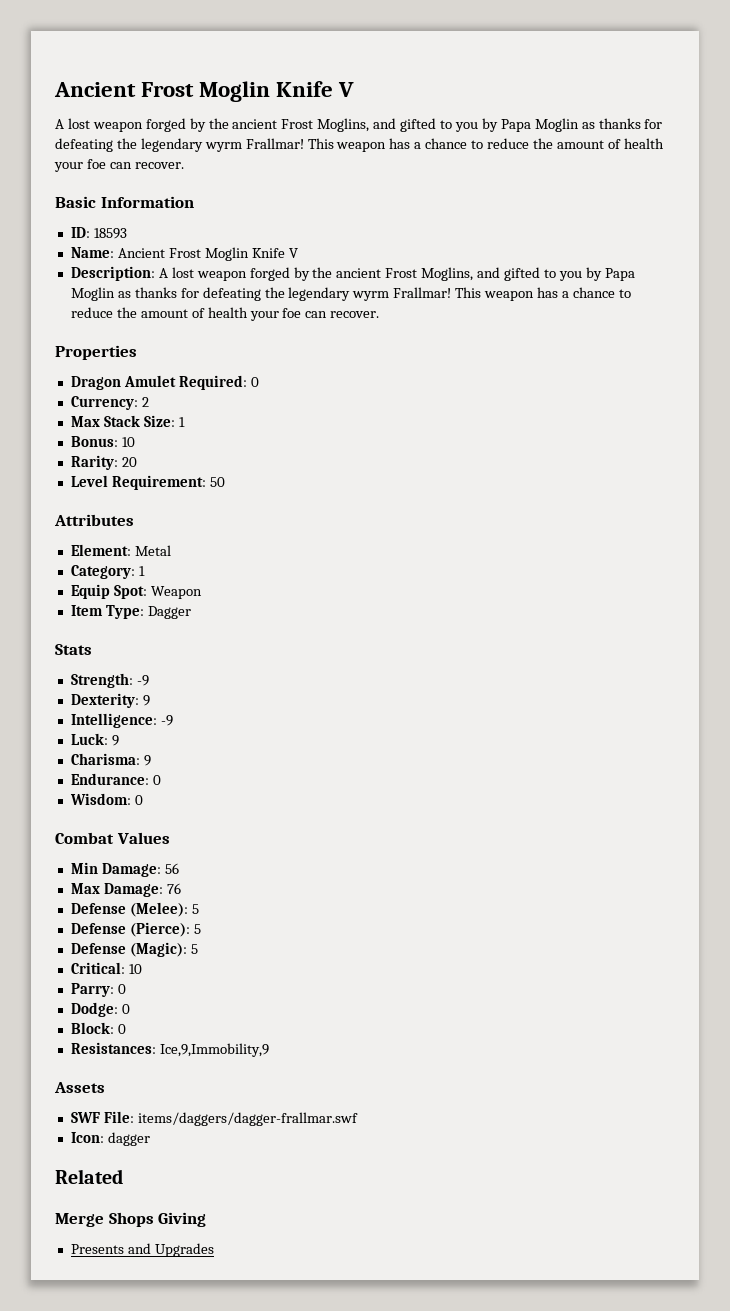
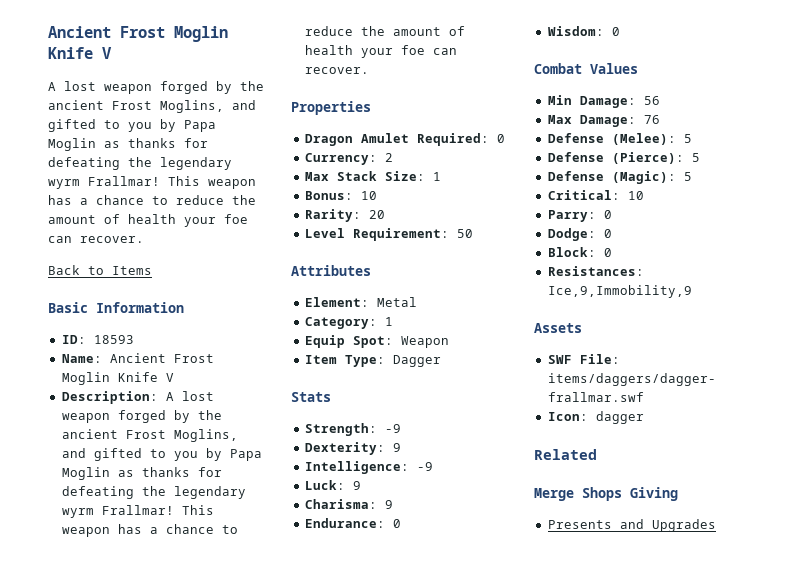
(184, 165) none -> [48,265,152,275] // Back to Items

